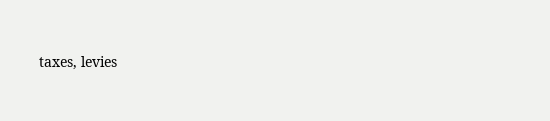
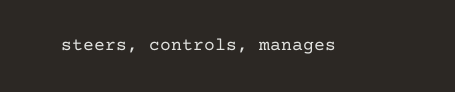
[39,56,117,70] taxes, levies -> [61,38,336,54] steers, controls, manages

